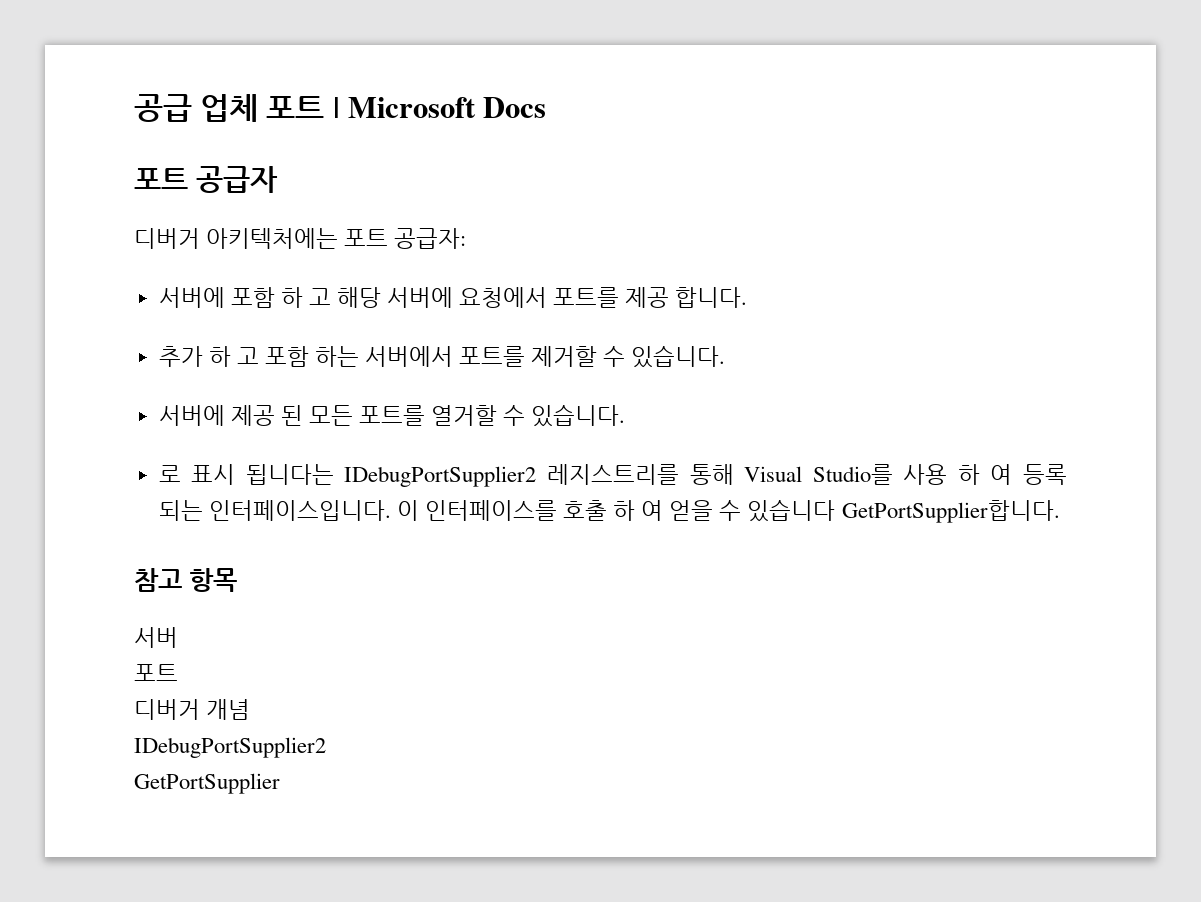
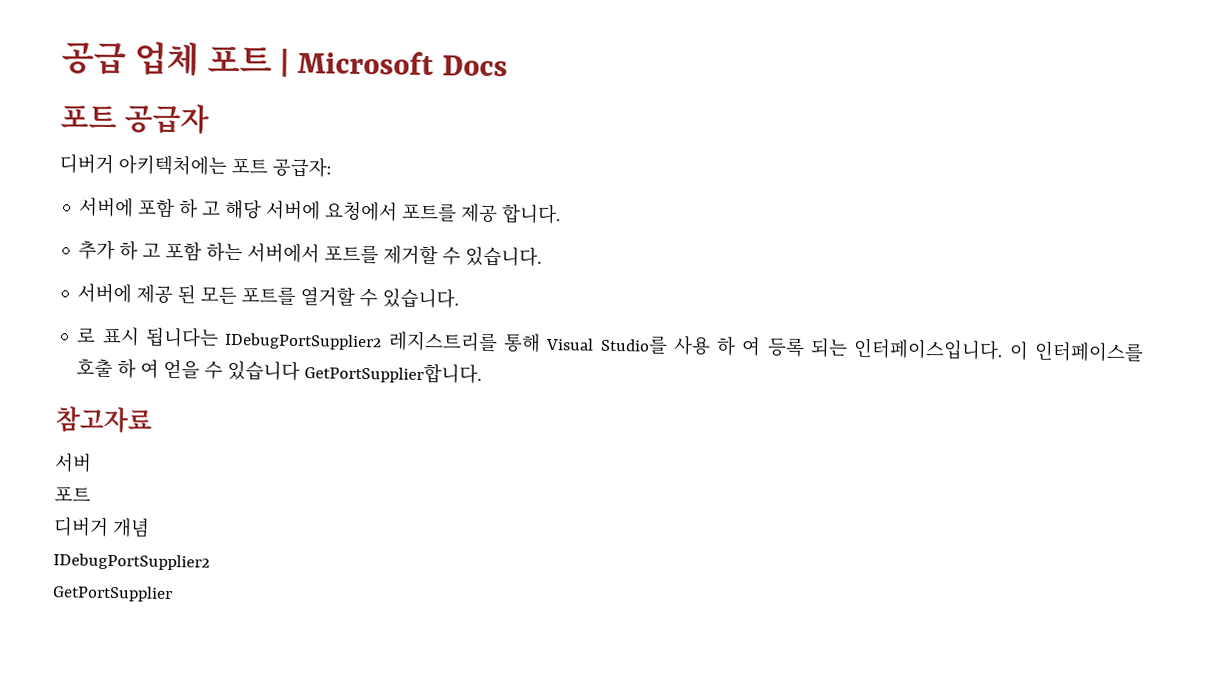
[134,568,238,592] 참고 항목 -> [55,406,152,434] 참고자료

